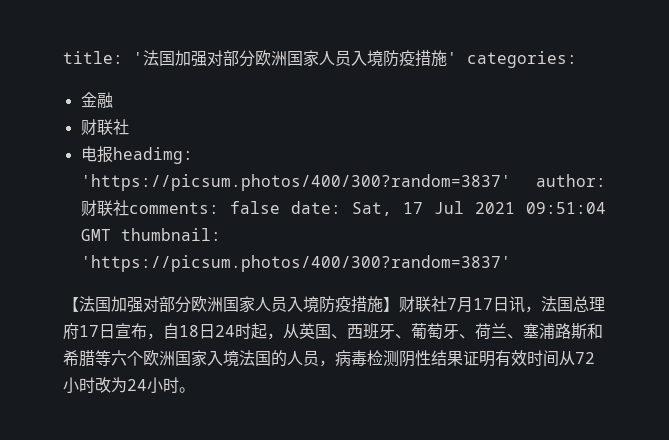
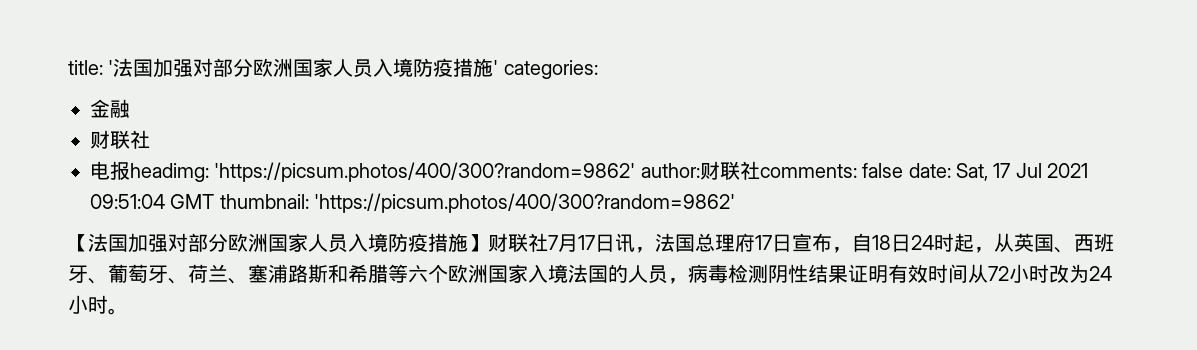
[80,174,511,191] 'https://picsum.photos/400/300?random=3837' -> [214,162,636,182] 'https://picsum.photos/400/300?random=9862'
[80,255,511,272] 'https://picsum.photos/400/300?random=3837' -> [314,193,736,213] 'https://picsum.photos/400/300?random=9862'

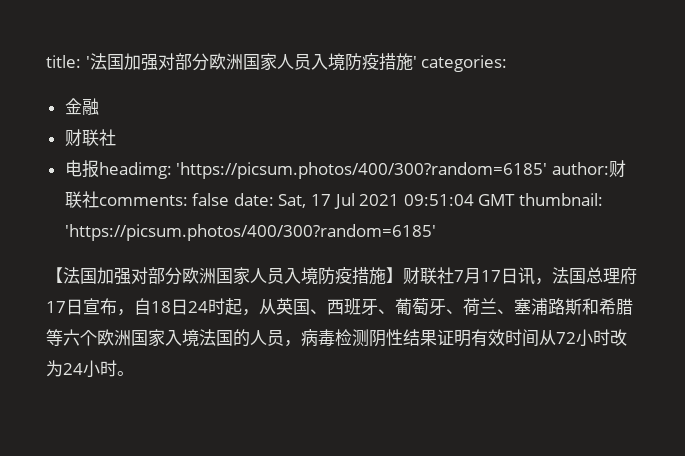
[214,162,636,182] 'https://picsum.photos/400/300?random=9862' -> [176,162,548,179] 'https://picsum.photos/400/300?random=6185'
[314,193,736,213] 'https://picsum.photos/400/300?random=9862' -> [64,224,436,241] 'https://picsum.photos/400/300?random=6185'

